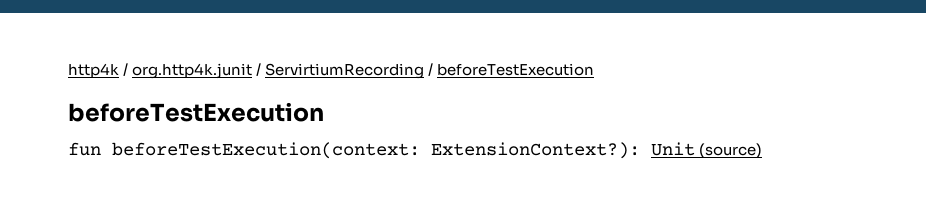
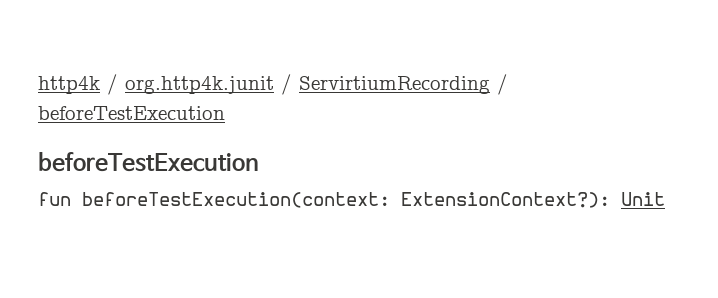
[699,143,763,158] (source) -> (665, 199) none

